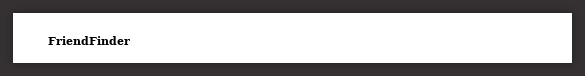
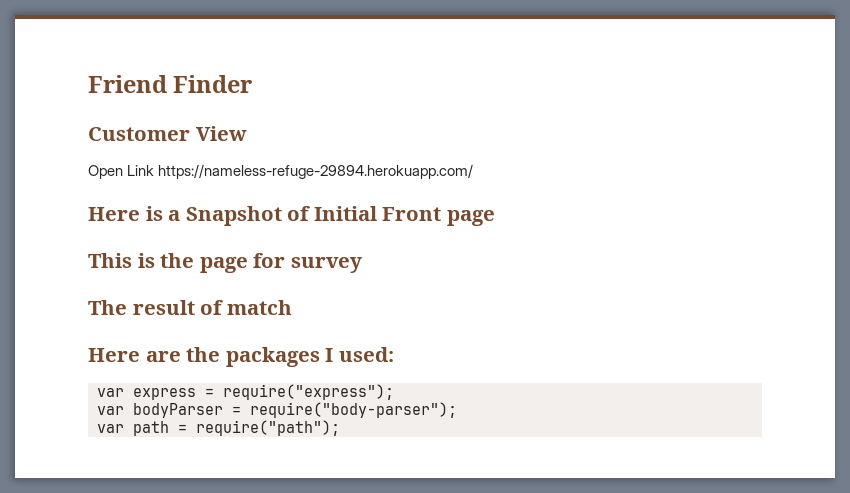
[48,36,130,45] FriendFinder -> [88,75,253,93] [88,126,247,141] [88,164,474,179] [88,206,495,226] [88,253,362,273] [88,300,292,315] [88,347,394,367] [97,384,394,400] [97,402,457,418] [97,420,340,436] Friend Finder // Customer View // Open Link https://nameless-refuge-29894.herokuapp.com/ // Here is a Snapshot of Initial Front page // This is the page for survey // The result of match // Here are the packages I used: // var express = require("express"); // var bodyParser = require("body-parser"); // var path = require("path");

